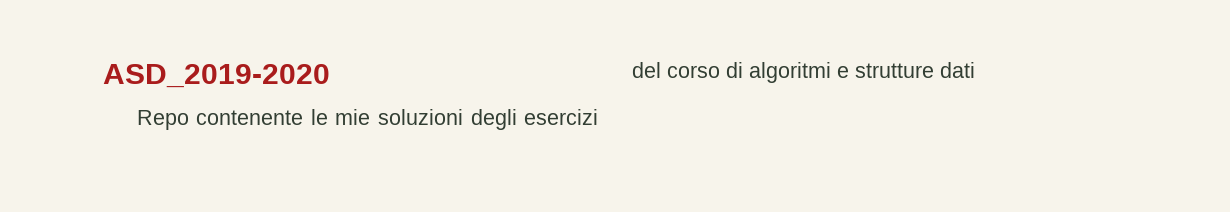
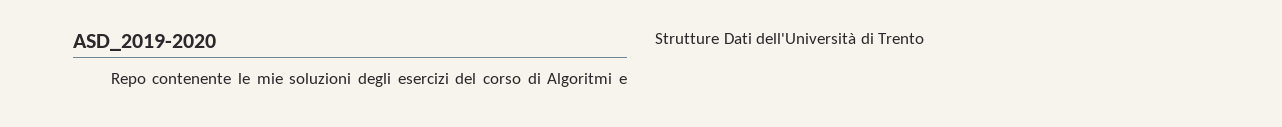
[749,62,975,83] algoritmi e strutture dati -> [547,73,627,87] [655,33,925,44] Algoritmi e Strutture Dati dell'Università di Trento

